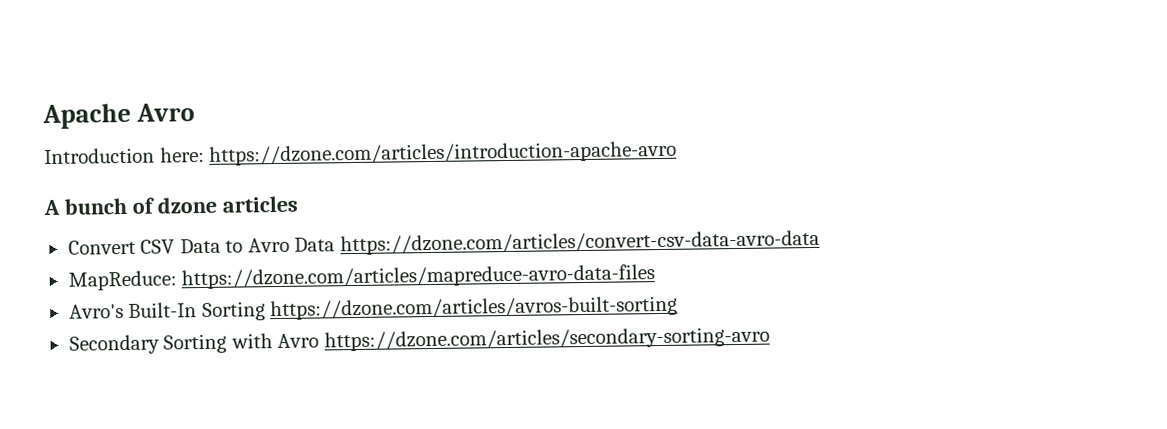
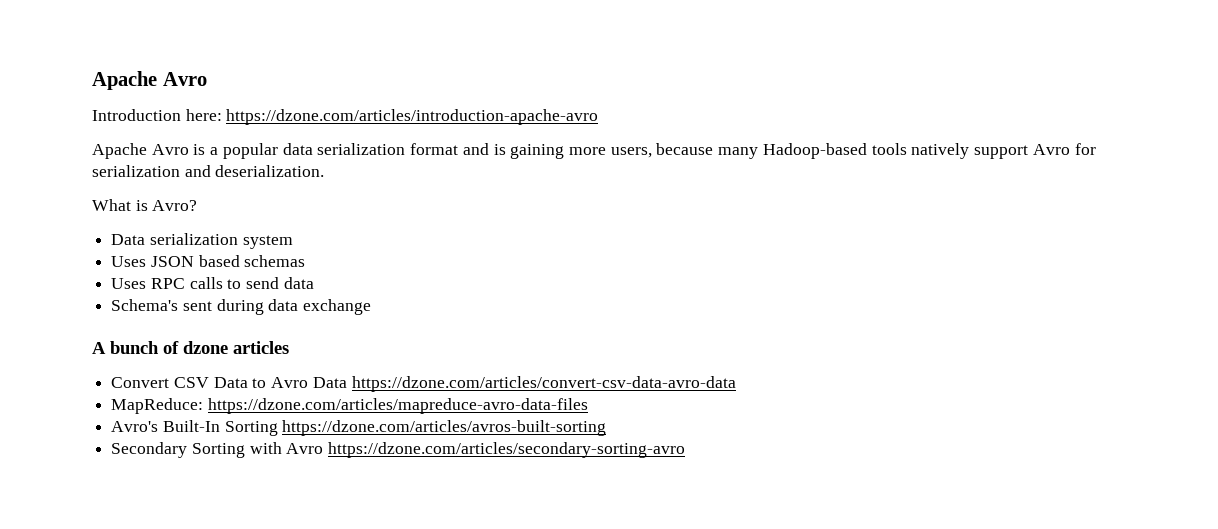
(678, 153) none -> [92,143,1096,159] [92,165,325,177] [92,199,198,211] [111,233,293,249] [111,255,306,267] [111,277,314,289] [111,299,372,315] // Apache Avro is a popular data serialization format and is gaining more users, because many Hadoop-based tools natively support Avro for serialization and deserialization. // What is Avro? // Data serialization system // Uses JSON based schemas // Uses RPC calls to send data // Schema's sent during data exchange

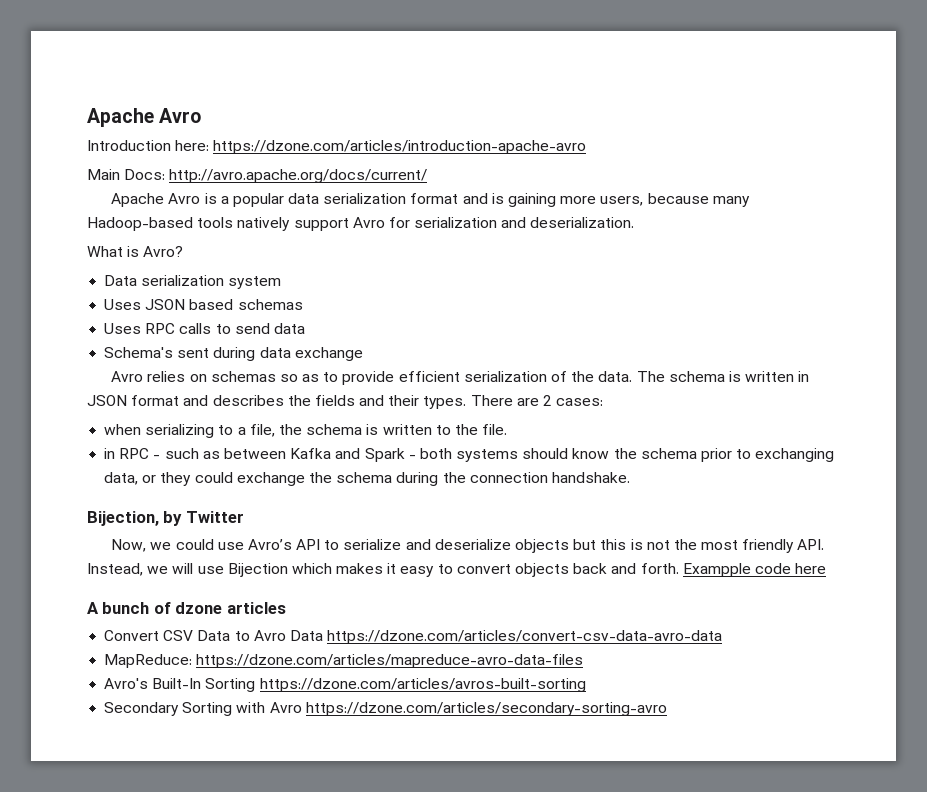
(599, 117) none -> [87,169,428,183] // Main Docs: http://avro.apache.org/docs/current/
(372, 307) none -> [111,371,810,385] [87,395,604,409] [104,424,508,438] [104,448,835,462] [104,472,630,486] [87,511,244,526] [111,539,825,553] [87,563,827,577] // Avro relies on schemas so as to provide efficient serialization of the data. The schema is written in JSON format and describes the fields and their types. There are 2 cases: // when serializing to a file, the schema is written to the file. // in RPC - such as between Kafka and Spark - both systems should know the schema prior to exchanging data, or they could exchange the schema during the connection handshake. // Bijection, by Twitter // Now, we could use Avro’s API to serialize and deserialize objects but this is not the most friendly API. Instead, we will use Bijection which makes it easy to convert objects back and forth. Exampple code here

